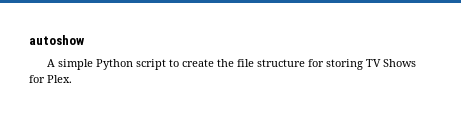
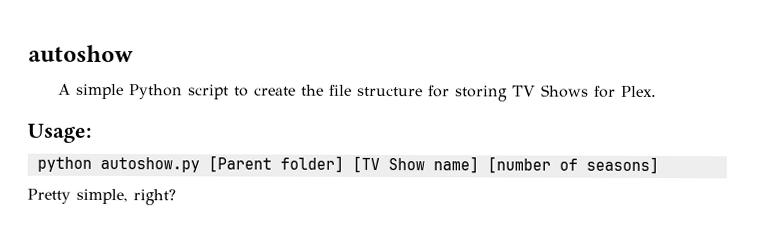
(72, 79) none -> [27,123,92,143] [36,155,659,175] [27,188,176,206] // Usage: // python autoshow.py [Parent folder] [TV Show name] [number of seasons] // Pretty simple, right?

